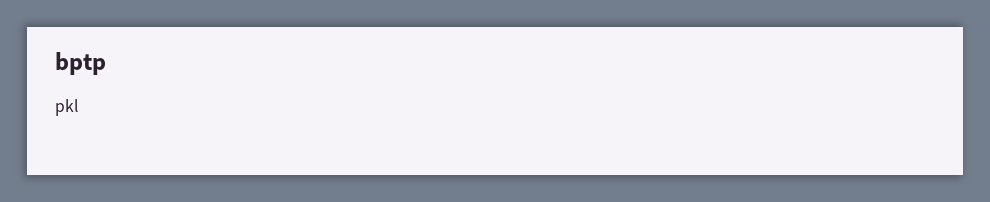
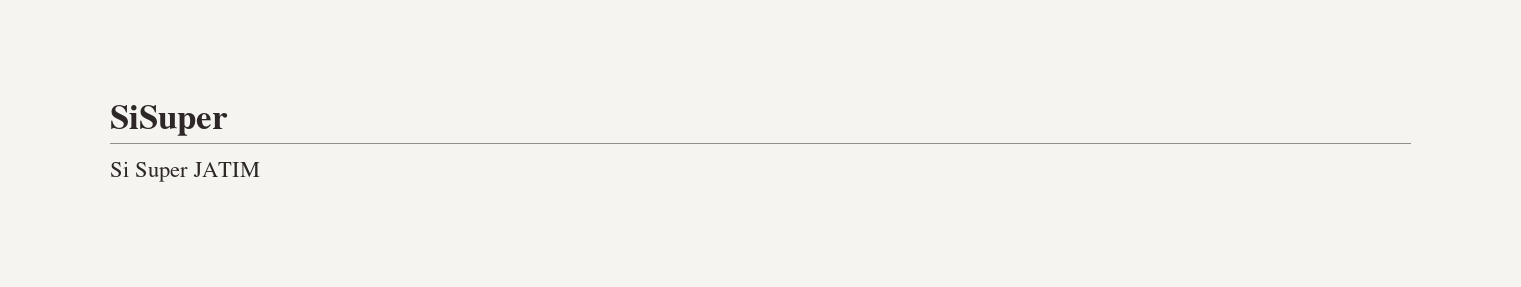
[55,52,106,75] [55,99,78,116] bptp // pkl -> [110,105,228,136] [110,161,261,182] SiSuper // Si Super JATIM

